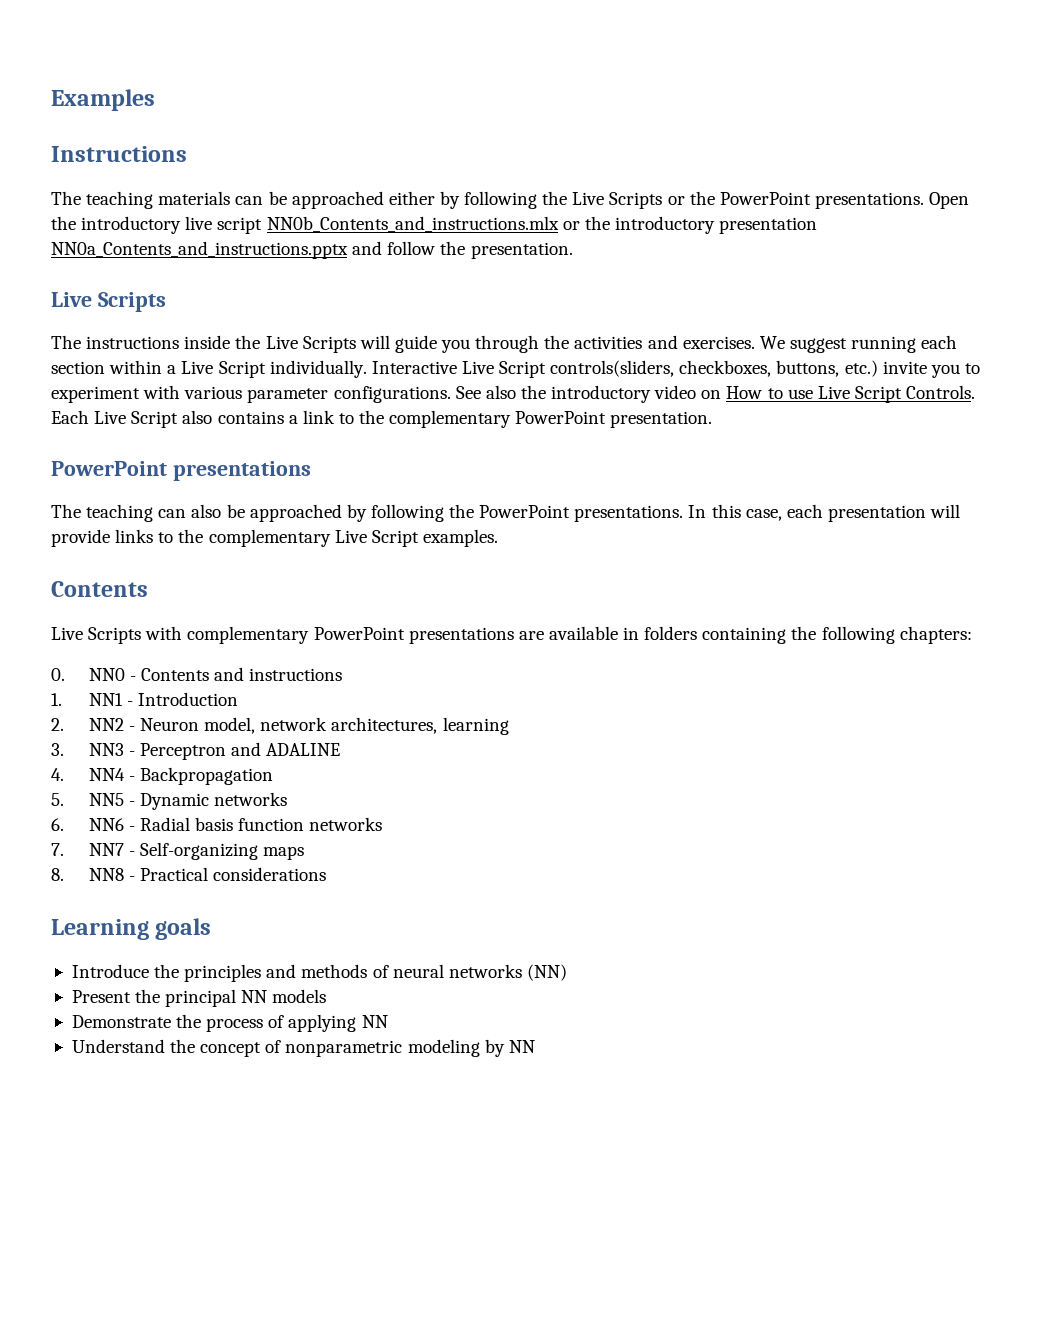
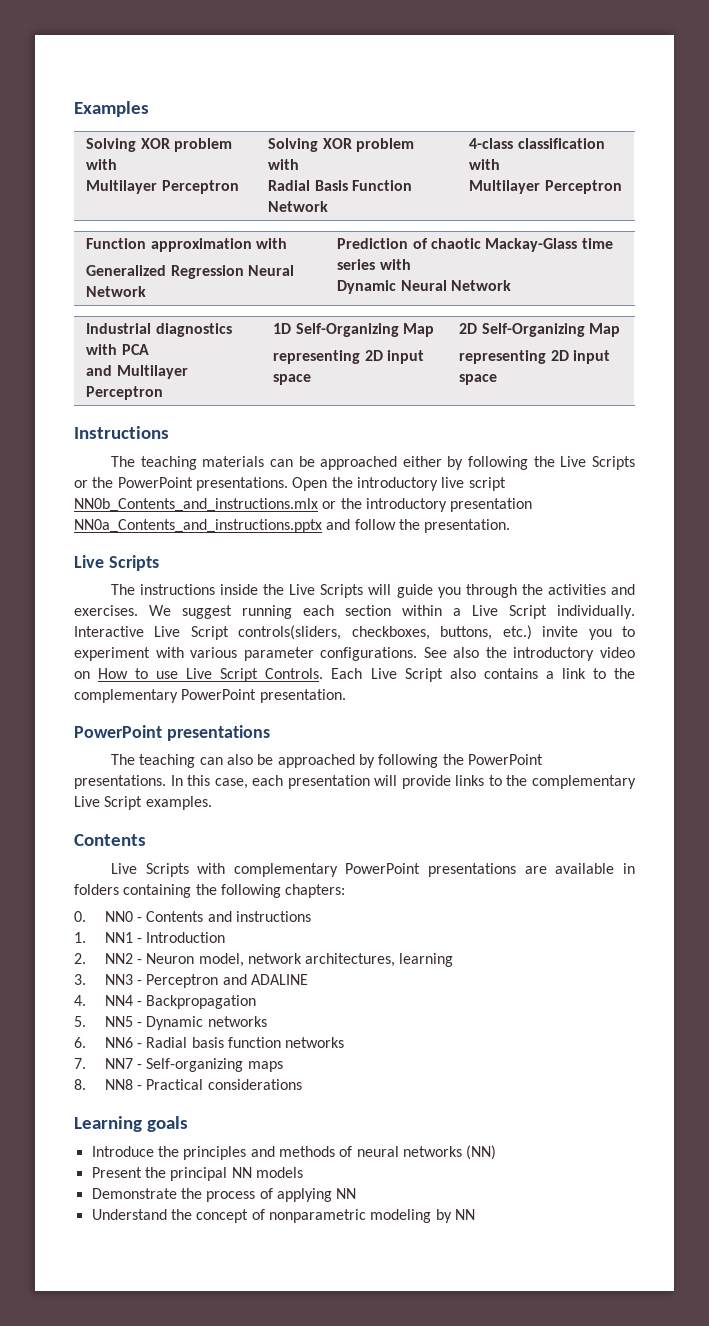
(155, 100) none -> [86,138,233,152] [86,159,118,170] [86,180,239,194] [268,138,415,152] [268,159,300,170] [268,180,413,191] [268,201,329,212] [469,138,605,149] [469,159,501,170] [469,180,622,194] [86,238,288,252] [86,265,295,279] [86,286,147,297] [337,238,613,252] [337,259,411,270] [337,280,512,294] [86,323,232,337] [86,344,149,355] [86,365,188,379] [86,386,164,400] [273,323,435,337] [273,350,425,364] [273,374,312,385] [459,323,621,337] [459,350,611,364] [459,374,498,385] // Solving XOR problem with // Multilayer Perceptron | Solving XOR problem with // Radial Basis Function Network | 4-class classification with // Multilayer Perceptron // Function approximation with // Generalized Regression Neural Network | Prediction of chaotic Mackay-Glass time series with // Dynamic Neural Network // Industrial diagnostics with PCA // and Multilayer Perceptron | 1D Self-Organizing Map // representing 2D input space | 2D Self-Organizing Map // representing 2D input space

